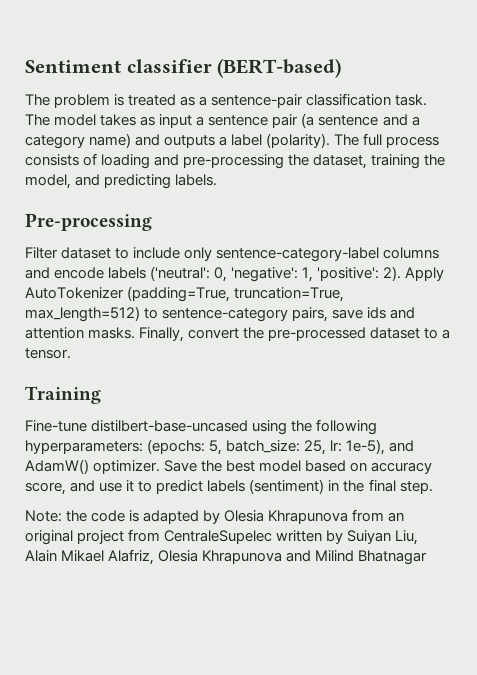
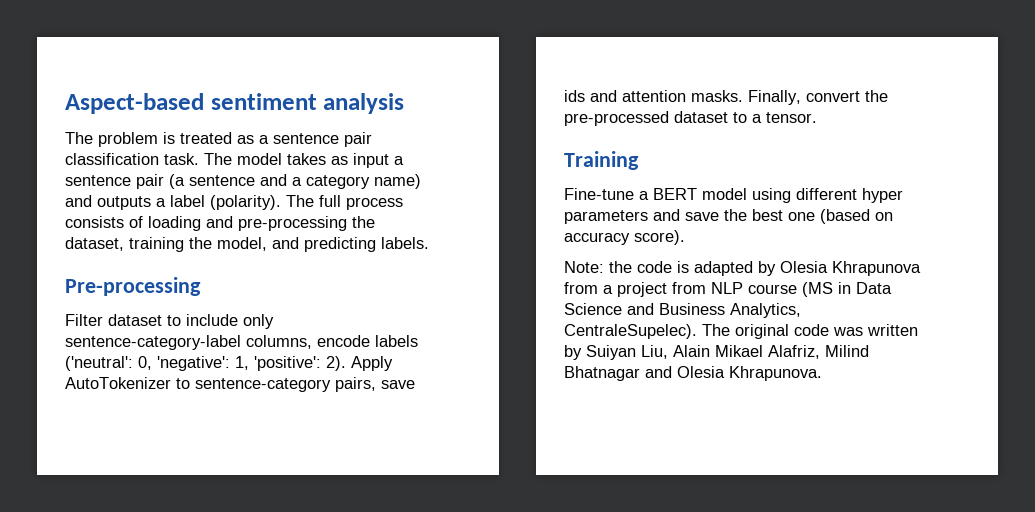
[25,58,342,78] Sentiment classifier (BERT-based) -> [65,93,405,114] Aspect-based sentiment analysis
[211,94,304,108] sentence-pair -> [273,132,372,147] sentence pair
[383,247,440,259] [25,267,50,279] columns and -> [246,335,312,349] columns,
[127,286,345,302] [25,306,140,322] (padding=True, truncation=True, max_length=512) -> (171, 383) none
[91,419,378,435] [25,439,415,455] [25,459,433,474] [25,479,433,495] distilbert-base-uncased using the following hyperparameters: (epochs: 5, batch_size: 25, lr: 1e-5), and AdamW() optimizer. Save the best model based on accuracy score, and use it to predict labels (sentiment) in the final step. -> [639,188,903,203] [564,209,893,224] [564,230,685,245] a BERT model using different hyper parameters and save the best one (based on accuracy score).
[388,512,405,522] [25,529,273,545] an original project from CentraleSupelec -> [603,282,892,297] [564,303,801,318] [564,324,863,339] a project from NLP course (MS in Data Science and Business Analytics, CentraleSupelec). The original code was
[158,550,428,565] Olesia Khrapunova and Milind Bhatnagar -> [825,345,869,357] [564,366,822,381] Milind Bhatnagar and Olesia Khrapunova.

